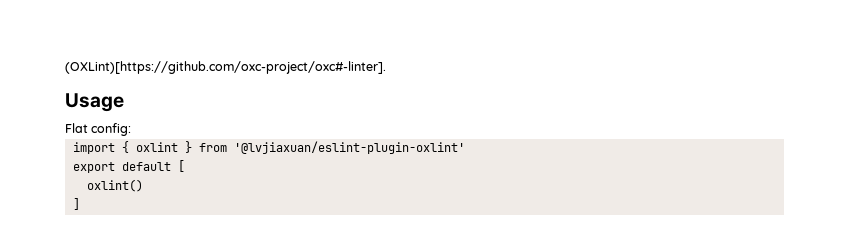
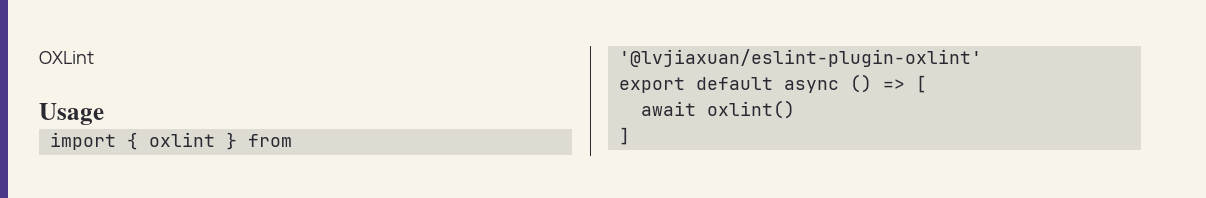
[65,61,386,74] (OXLint)[https://github.com/oxc-project/oxc#-linter]. -> [39,51,94,64] OXLint
[65,123,132,136] // Flat config: -> (104, 114) none
(171, 166) none -> [783,74,905,93] async () =>
(185, 166) none -> [640,101,696,116] await

